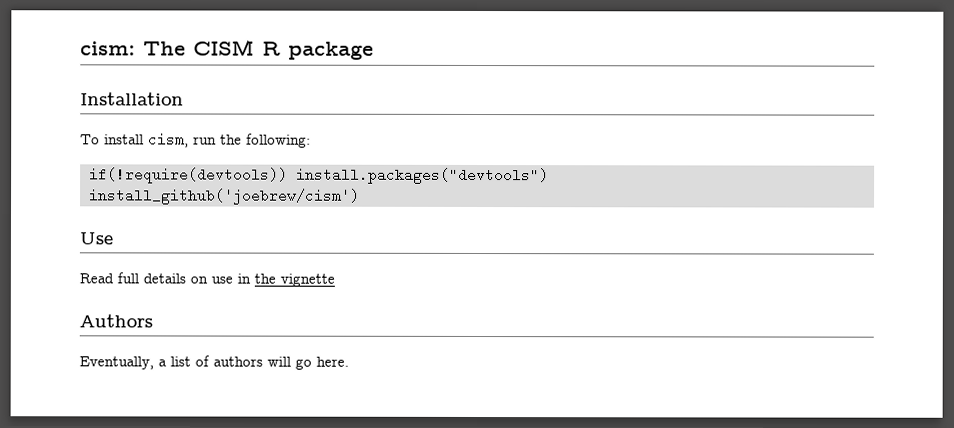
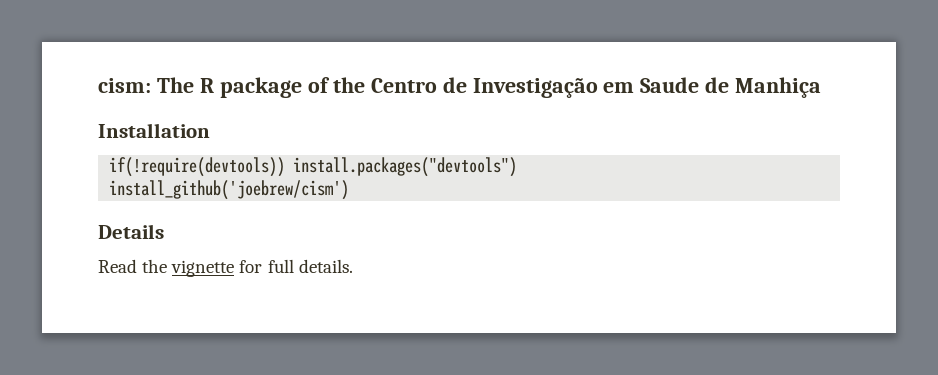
[193,39,255,56] CISM -> (194, 85) none
[80,92,184,106] [80,132,311,148] // Installation // To install cism, run the following: -> [307,77,822,98] [98,123,210,138] of the Centro de Investigação em Saude de Manhiça // Installation
[79,232,113,245] Use -> [98,224,164,239] Details
[117,272,335,287] [79,314,153,328] [79,355,349,370] full details on use in the vignette // Authors // Eventually, a list of authors will go here. -> [142,259,353,277] the vignette for full details.

